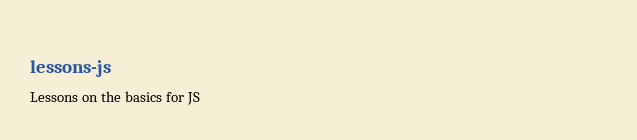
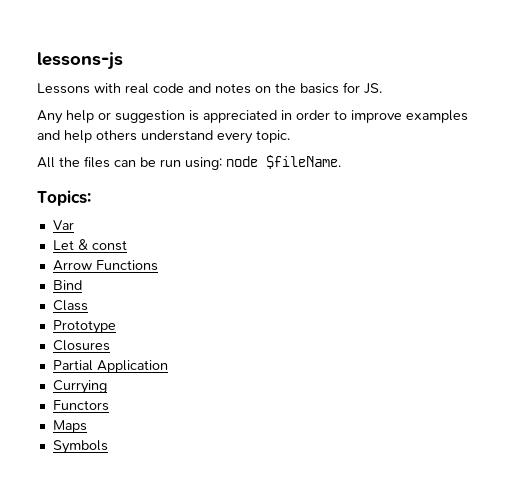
[81,91,200,105] on the basics for JS -> [94,82,382,94] [37,110,468,124] [37,130,290,144] [37,155,341,170] [37,190,91,206] [52,220,74,230] [52,239,127,251] [52,260,158,271] [52,280,82,290] [52,300,88,311] [52,320,116,334] [52,340,110,351] [52,360,168,373] [52,380,107,394] [52,400,109,411] [52,420,87,433] [52,440,108,454] with real code and notes on the basics for JS. // Any help or suggestion is appreciated in order to improve examples and help others understand every topic. // All the files can be run using: node $fileName. // Topics: // Var // Let & const // Arrow Functions // Bind // Class // Prototype // Closures // Partial Application // Currying // Functors // Maps // Symbols

